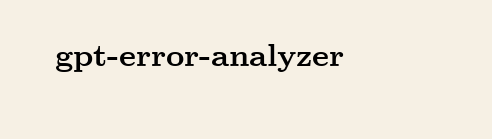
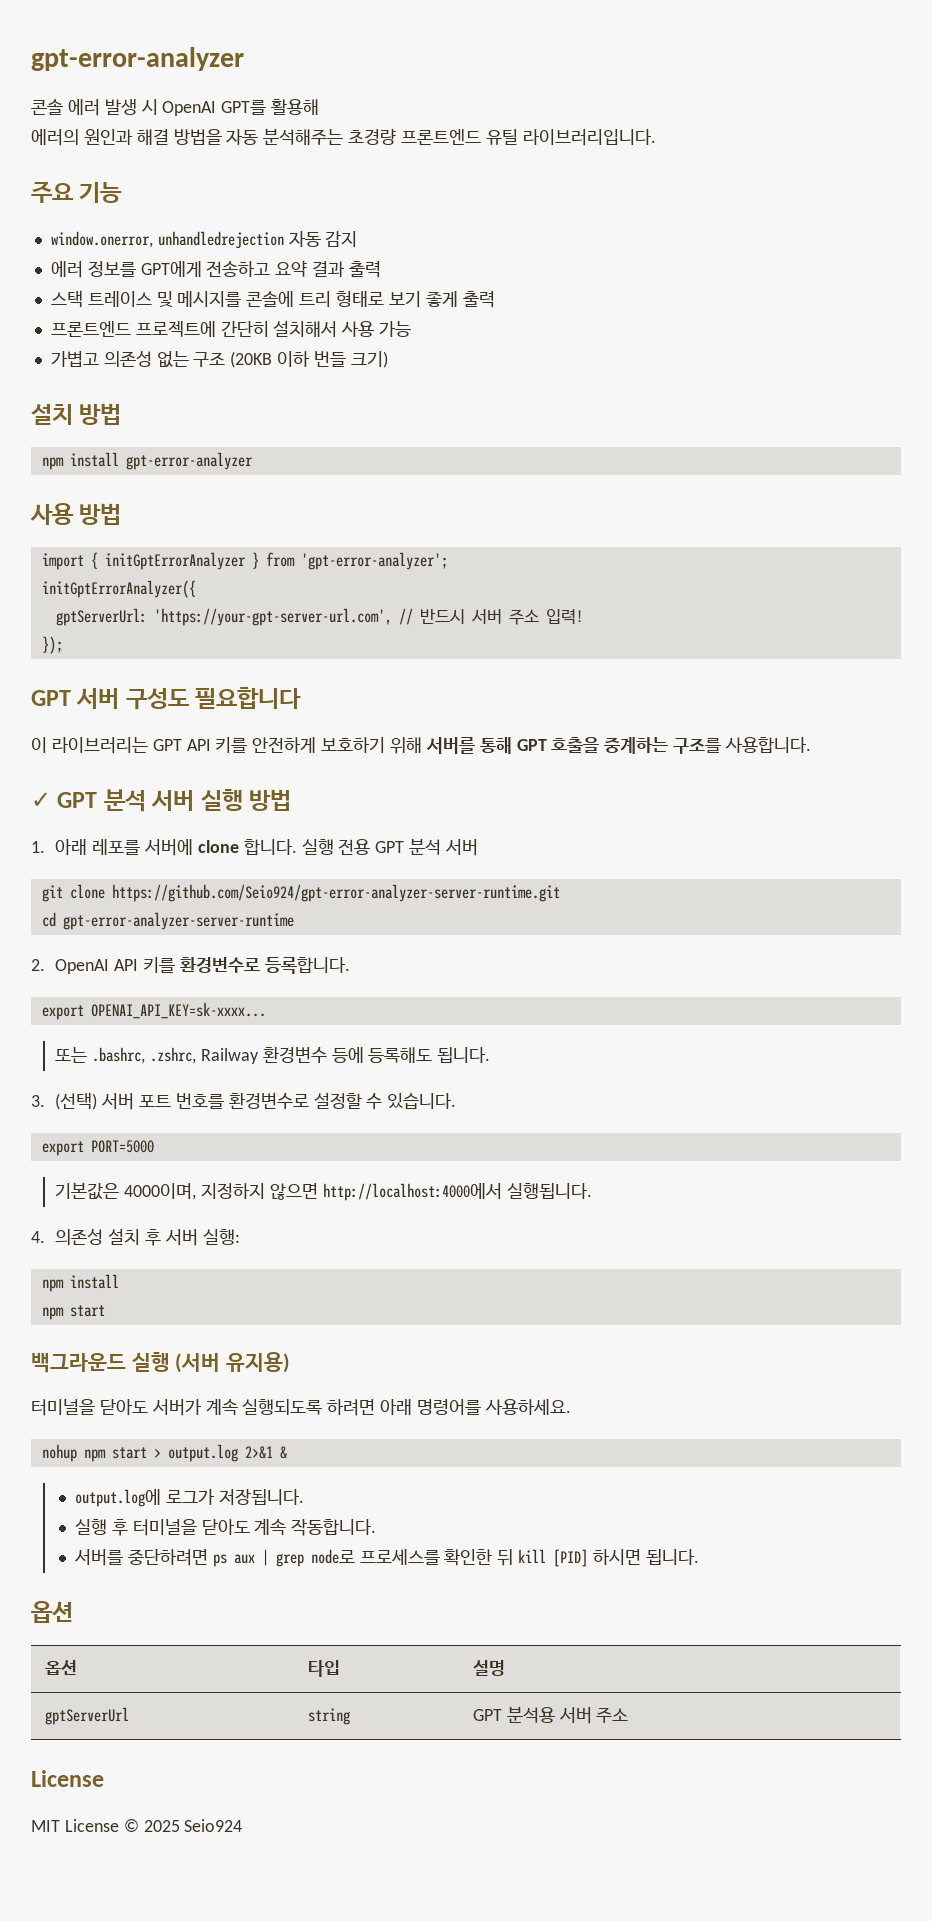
[55,44,344,72] gpt-error-analyzer -> [31,47,244,71] [31,99,320,116] [31,128,656,146] [31,181,123,203] [50,231,358,249] [50,260,381,278] [50,290,495,308] [50,320,412,337] [50,351,388,368] [31,403,122,425] [41,452,253,470] [30,503,122,525] [41,552,448,570] [41,580,196,598] [55,608,583,626] [41,636,63,654] [31,687,302,710] [31,737,812,754] [31,789,292,812] [31,838,478,856] [41,884,560,902] [41,912,294,930] [31,957,350,974] [41,1002,266,1020] [55,1046,491,1064] [31,1092,457,1110] [41,1140,154,1156] [55,1182,592,1201] [31,1228,240,1246] [41,1274,119,1292] [41,1305,105,1320] [31,1352,291,1373] [31,1398,571,1416] [41,1444,287,1462] [74,1489,304,1507] [74,1518,377,1536] [73,1549,699,1567] [31,1601,73,1623] [44,1660,77,1675] [307,1660,340,1677] [472,1660,505,1676] [44,1707,129,1725] [307,1708,350,1725] [472,1706,629,1724] [31,1770,104,1787] [31,1819,243,1832] gpt-error-analyzer // 콘솔 에러 발생 시 OpenAI GPT를 활용해 // 에러의 원인과 해결 방법을 자동 분석해주는 초경량 프론트엔드 유틸 라이브러리입니다. // 주요 기능 // window.onerror, unhandledrejection 자동 감지 // 에러 정보를 GPT에게 전송하고 요약 결과 출력 // 스택 트레이스 및 메시지를 콘솔에 트리 형태로 보기 좋게 출력 // 프론트엔드 프로젝트에 간단히 설치해서 사용 가능 // 가볍고 의존성 없는 구조 (20KB 이하 번들 크기) // 설치 방법 // npm install gpt-error-analyzer // 사용 방법 // import { initGptErrorAnalyzer } from 'gpt-error-analyzer'; // initGptErrorAnalyzer({ // gptServerUrl: 'https://your-gpt-server-url.com', // 반드시 서버 주소 입력! // }); // GPT 서버 구성도 필요합니다 // 이 라이브러리는 GPT API 키를 안전하게 보호하기 위해 서버를 통해 GPT 호출을 중계하는 구조를 사용합니다. // ✓ GPT 분석 서버 실행 방법 // 1. 아래 레포를 서버에 clone 합니다. 실행 전용 GPT 분석 서버 // git clone https://github.com/Seio924/gpt-error-analyzer-server-runtime.git // cd gpt-error-analyzer-server-runtime // 2. OpenAI API 키를 환경변수로 등록합니다. // export OPENAI_API_KEY=sk-xxxx... // 또는 .bashrc, .zshrc, Railway 환경변수 등에 등록해도 됩니다. // 3. (선택) 서버 포트 번호를 환경변수로 설정할 수 있습니다. // export PORT=5000 // 기본값은 4000이며, 지정하지 않으면 http://localhost:4000에서 실행됩니다. // 4. 의존성 설치 후 서버 실행: // npm install // npm start // 백그라운드 실행 (서버 유지용) // 터미널을 닫아도 서버가 계속 실행되도록 하려면 아래 명령어를 사용하세요. // nohup npm start > output.log 2>&1 & // output.log에 로그가 저장됩니다. // 실행 후 터미널을 닫아도 계속 작동합니다. // 서버를 중단하려면 ps aux | grep node로 프로세스를 확인한 뒤 kill [PID] 하시면 됩니다. // 옵션 // 옵션 | 타입 | 설명 // gptServerUrl | string | GPT 분석용 서버 주소 // License // MIT License © 2025 Seio924

